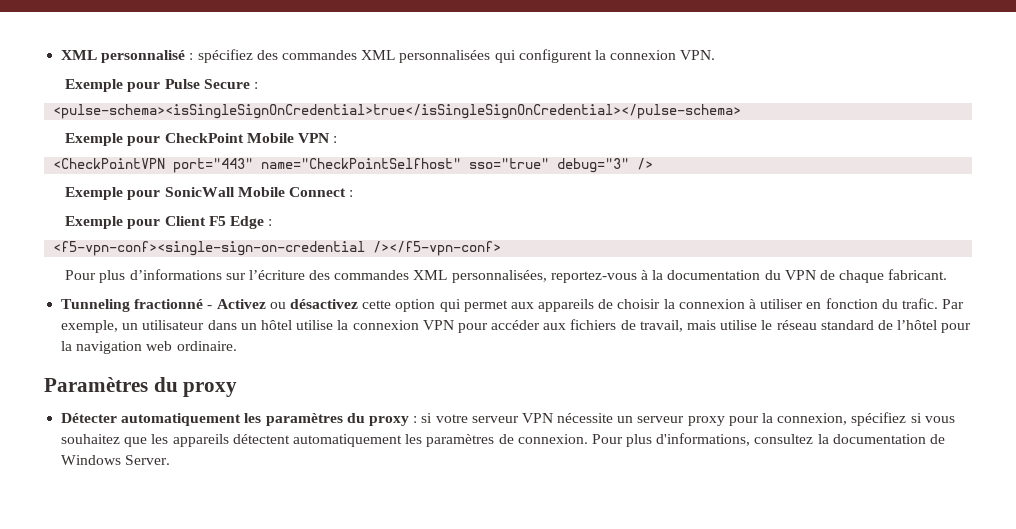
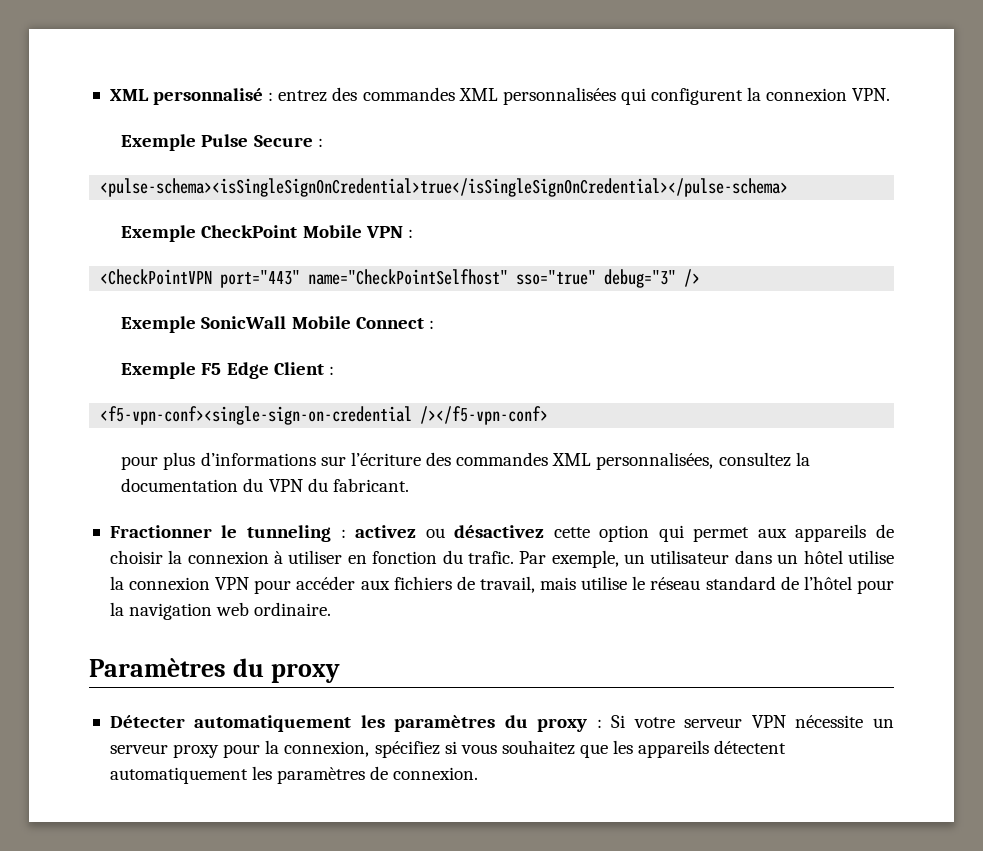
[197,49,253,63] spécifiez -> [278,90,328,102] entrez
[127,82,161,92] pour -> (197, 142) none
[127,136,161,146] pour -> (197, 233) none
[127,190,161,200] pour -> (197, 324) none
[127,216,206,229] pour Client -> (197, 370) none
(264, 222) none -> [273,362,324,375] Client
[65,270,97,280] Pour -> [121,456,159,470] pour
[550,270,648,283] reportez-vous à -> [718,452,791,467] consultez
[819,270,885,283] de chaque -> [307,478,328,492] du
[61,299,266,312] Tunneling fractionné - Activez -> [109,525,417,542] Fractionner le tunneling : activez
[421,413,433,423] si -> [611,715,626,728] Si
[591,433,946,447] [61,455,171,465] Pour plus d'informations, consultez la documentation de Windows Server. -> (479, 773) none

